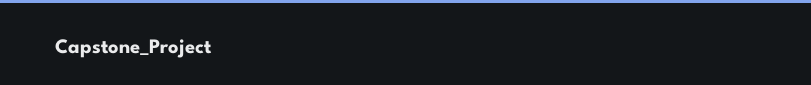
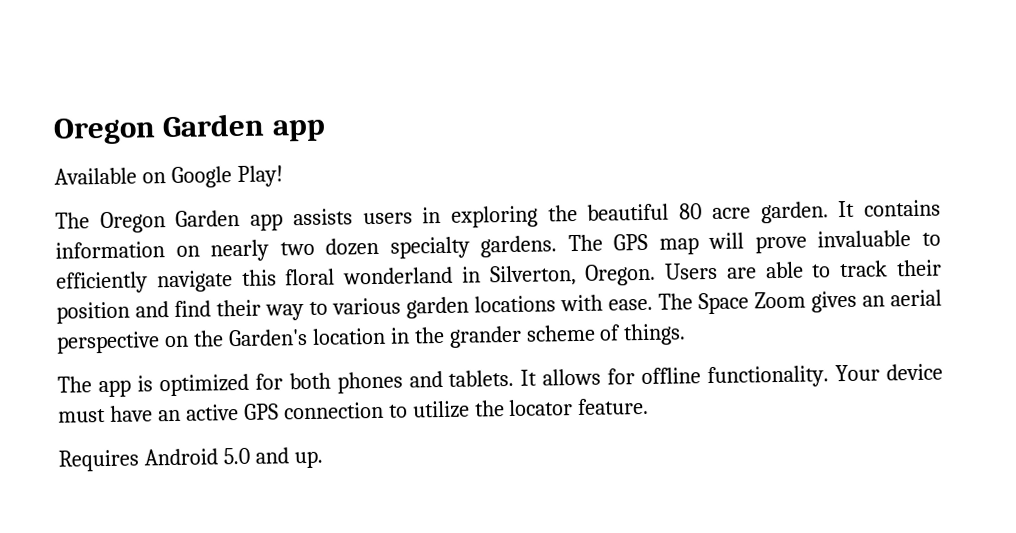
[55,39,212,58] Capstone_Project -> [53,113,326,145] [54,165,283,188] [55,199,941,234] [55,230,942,262] [56,259,942,294] [56,289,942,324] [56,323,687,354] [57,363,943,398] [58,397,650,423] [58,447,323,472] Oregon Garden app // Available on Google Play! // The Oregon Garden app assists users in exploring the beautiful 80 acre garden. It contains information on nearly two dozen specialty gardens. The GPS map will prove invaluable to efficiently navigate this floral wonderland in Silverton, Oregon. Users are able to track their position and find their way to various garden locations with ease. The Space Zoom gives an aerial perspective on the Garden's location in the grander scheme of things. // The app is optimized for both phones and tablets. It allows for offline functionality. Your device must have an active GPS connection to utilize the locator feature. // Requires Android 5.0 and up.

